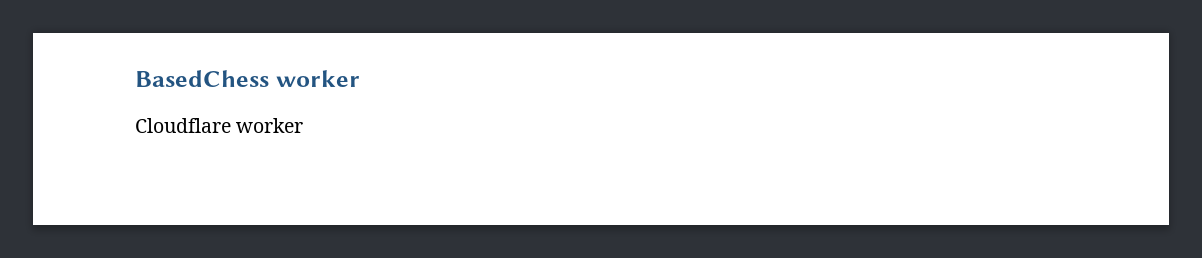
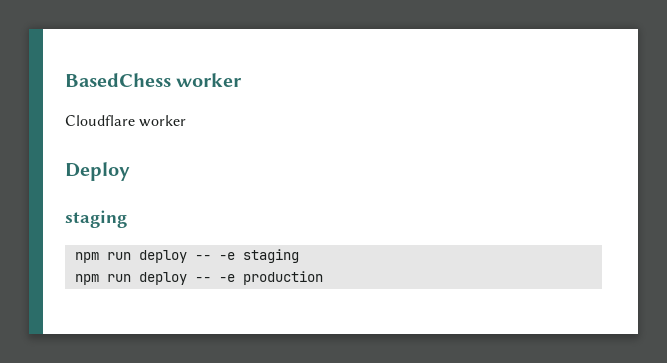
(304, 125) none -> [65,162,130,181] [65,210,127,228] [74,249,299,263] [74,271,323,285] // Deploy // staging // npm run deploy -- -e staging // npm run deploy -- -e production

